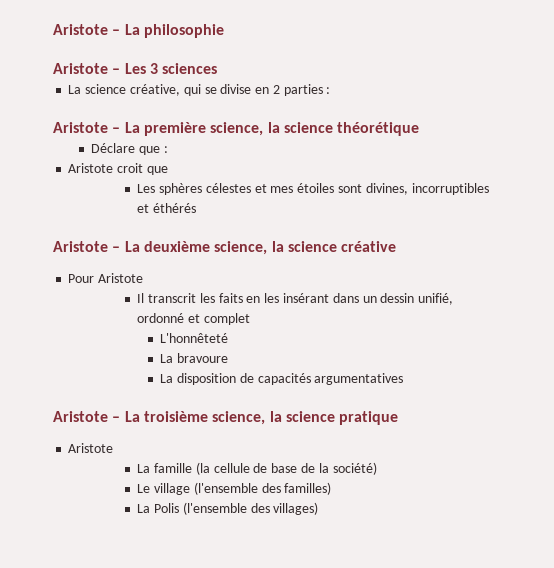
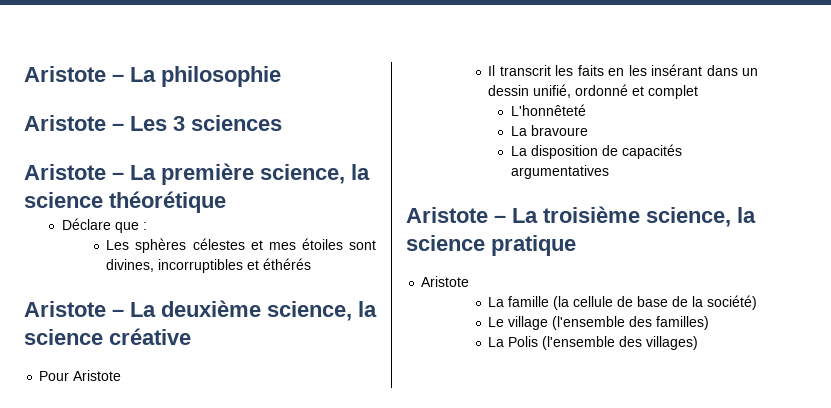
[68,84,331,96] // La science créative, qui se divise en 2 parties : -> (282, 123) none
[68,163,168,175] // Aristote croit que -> (147, 226) none

